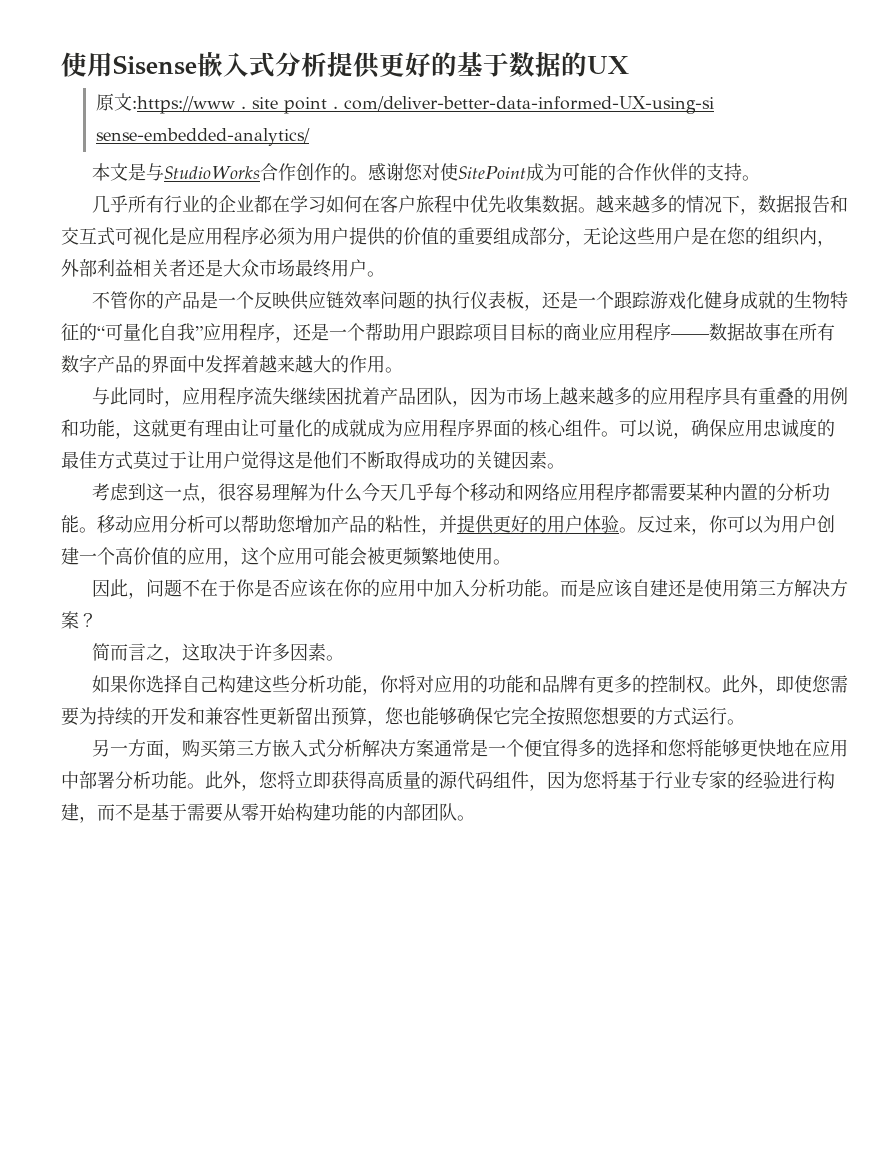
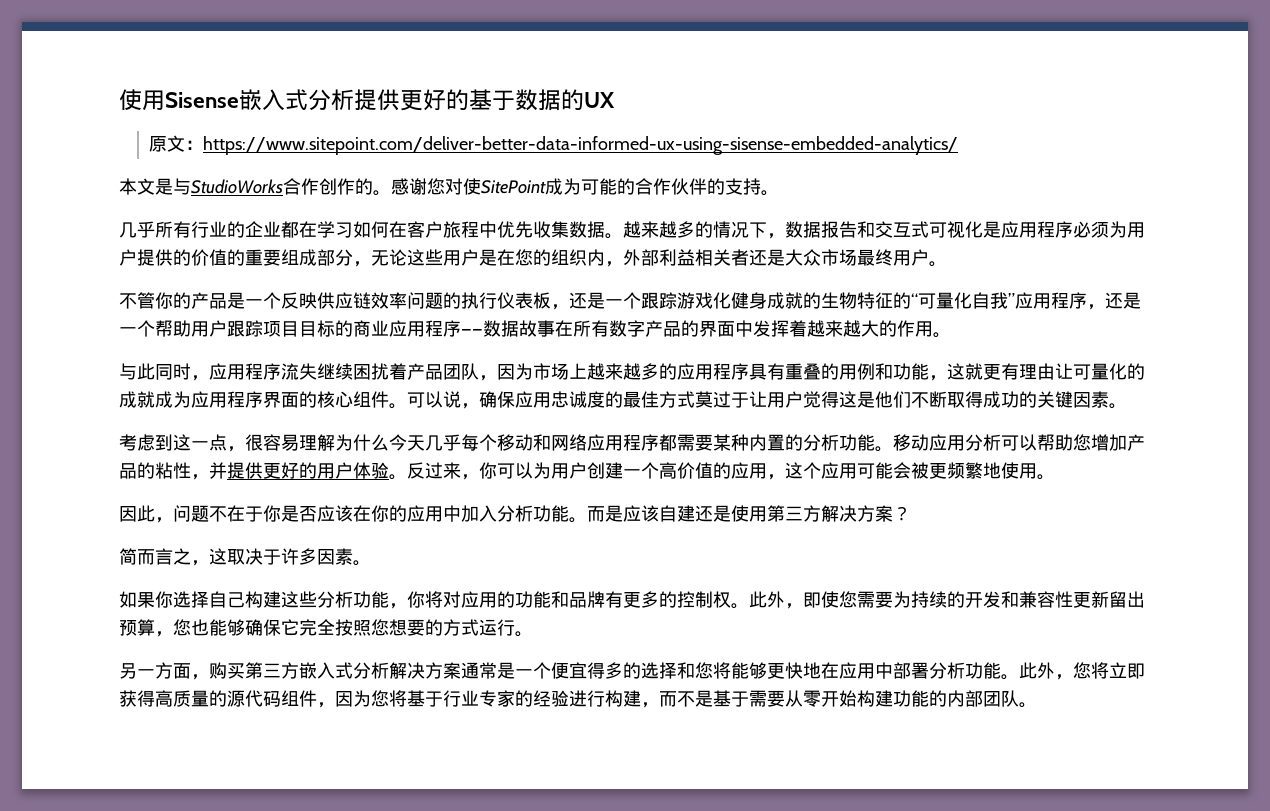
[131,96,714,114] [95,128,310,146] :https://www . site point . com/deliver-better-data-informed-UX-using-si sense-embedded-analytics/ -> [185,136,959,155] ：https://www.sitepoint.com/deliver-better-data-informed-ux-using-sisense-embedded-analytics/

